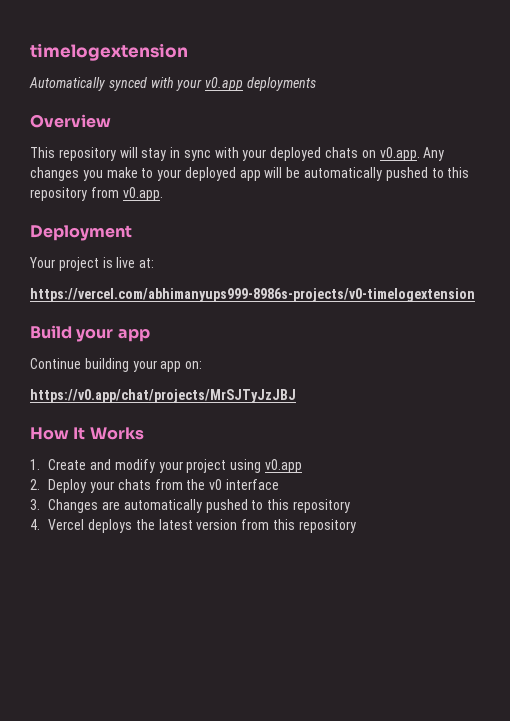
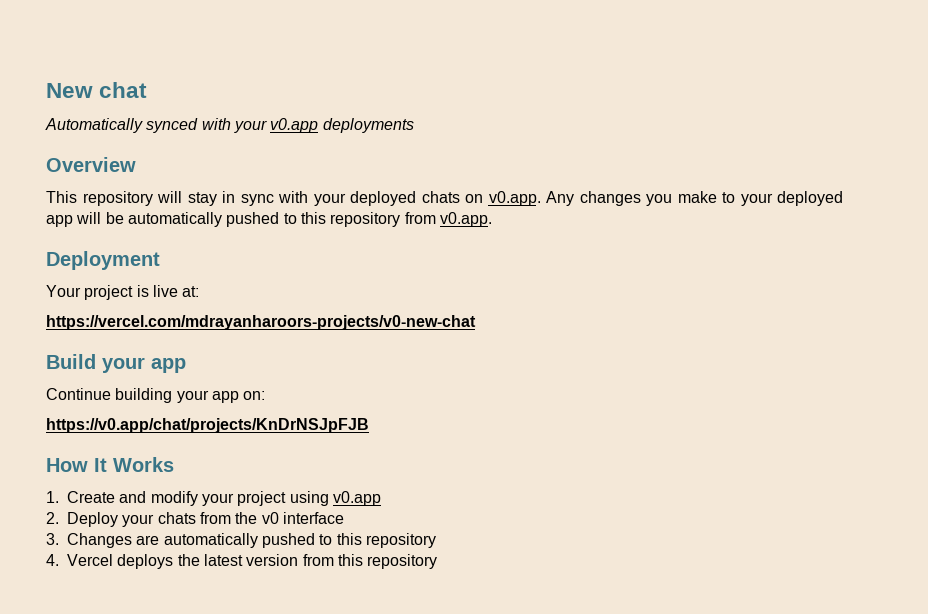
[30,43,188,61] timelogextension -> [46,82,148,98] New chat
[30,288,475,302] https://vercel.com/abhimanyups999-8986s-projects/v0-timelogextension -> [46,315,476,330] https://vercel.com/mdrayanharoors-projects/v0-new-chat
[30,389,296,403] https://v0.app/chat/projects/MrSJTyJzJBJ -> [46,418,369,433] https://v0.app/chat/projects/KnDrNSJpFJB

